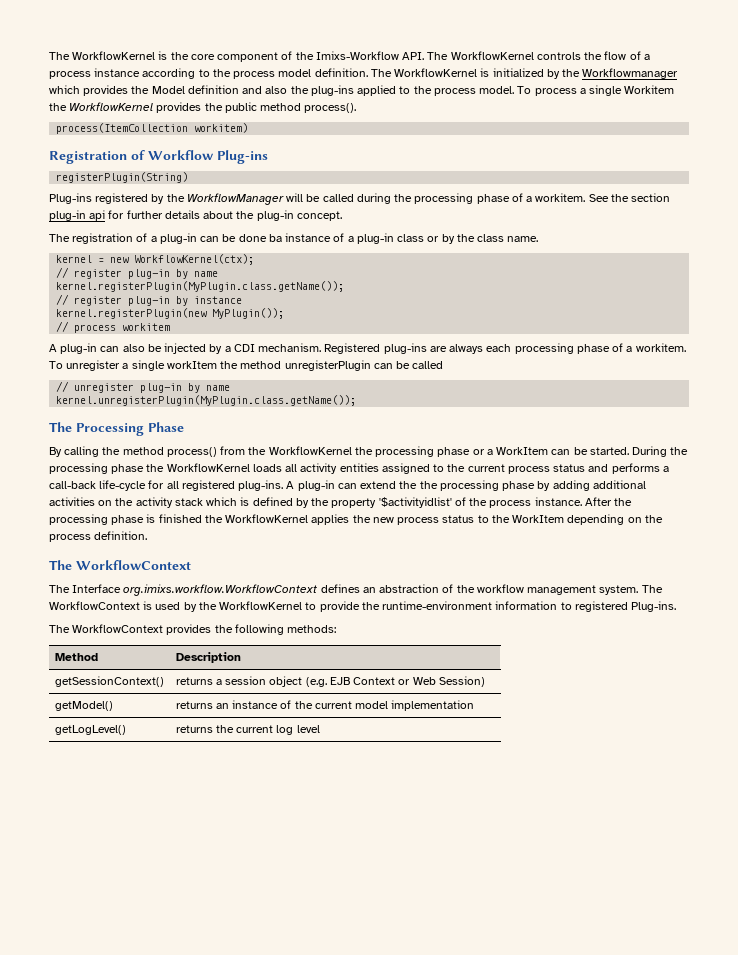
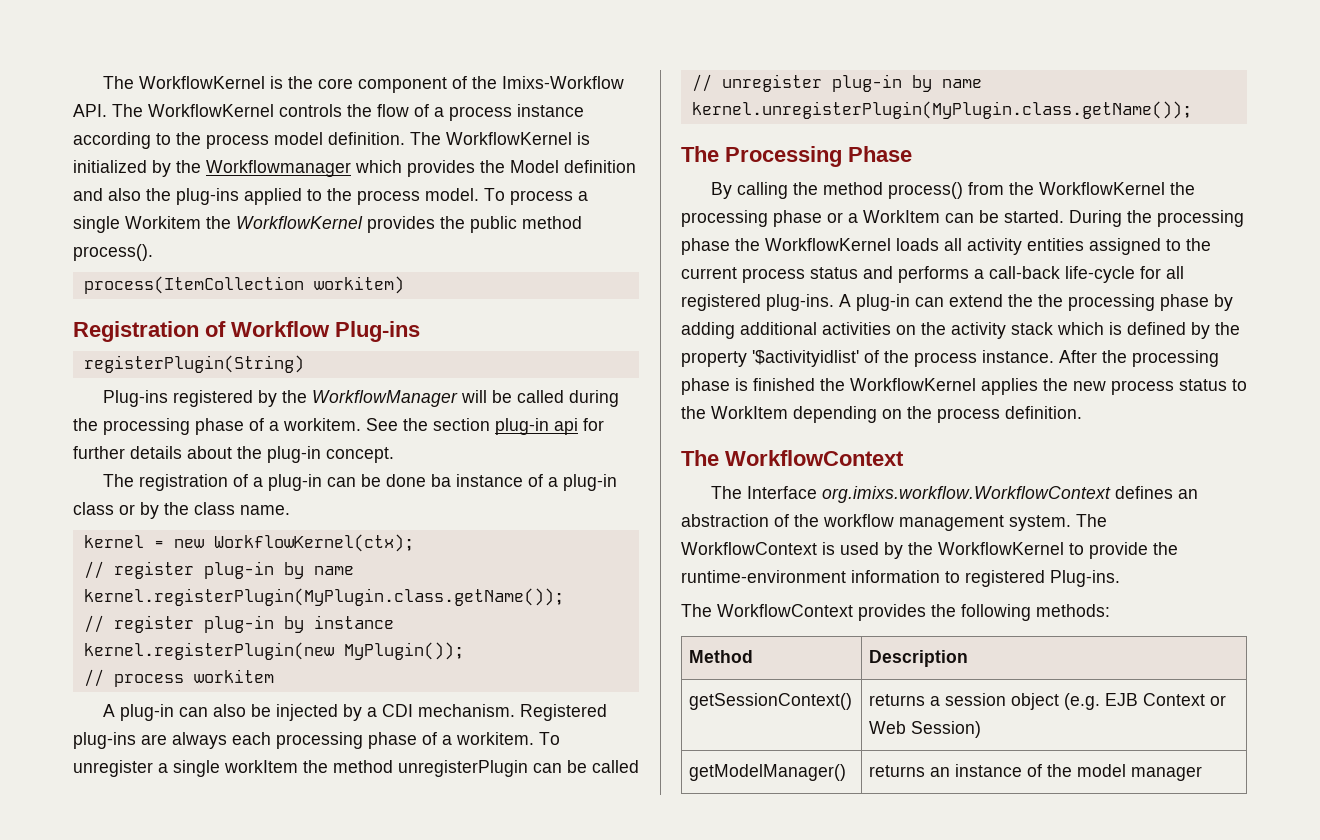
[54,701,113,711] getModel() -> [689,764,847,781] getModelManager()
[314,700,475,711] [54,725,126,735] [175,725,320,735] current model implementation // getLogLevel() | returns the current log level -> [1077,764,1203,781] model manager

